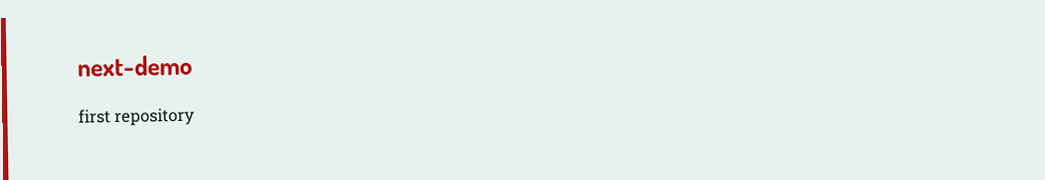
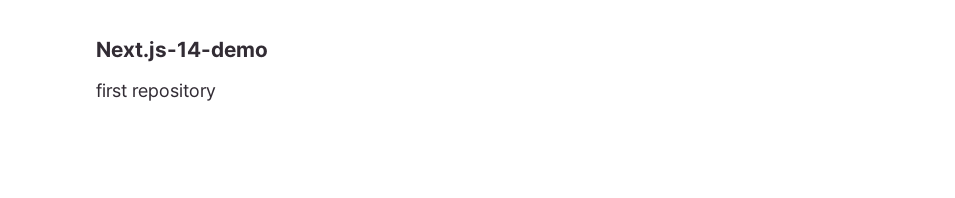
[77,54,193,77] next-demo -> [96,40,268,62] Next.js-14-demo

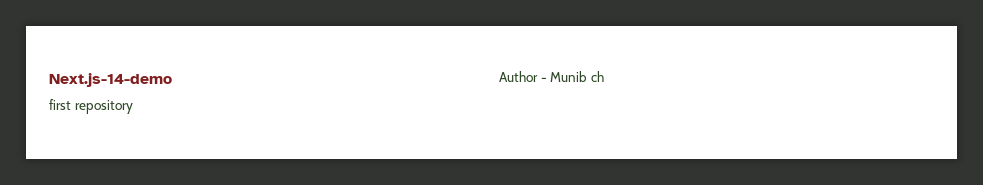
(216, 92) none -> [499,71,604,82] // Author - Munib ch

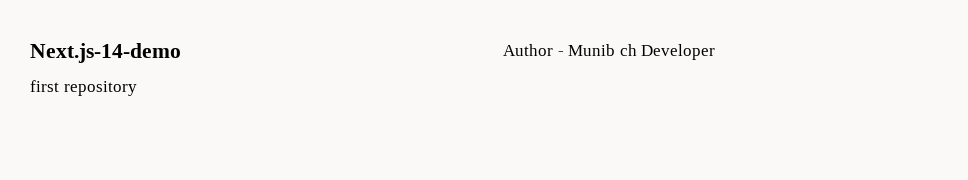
(604, 76) none -> [641,44,716,60] Developer

